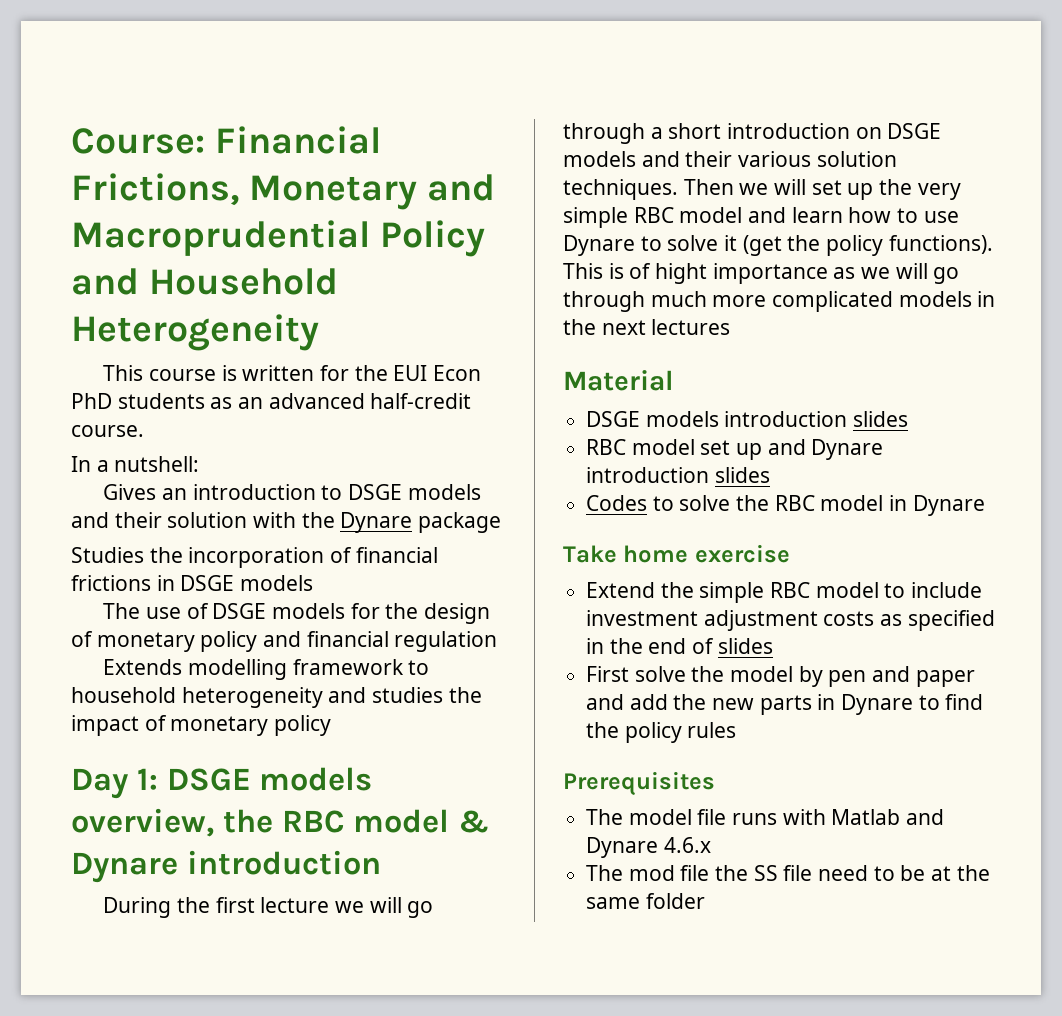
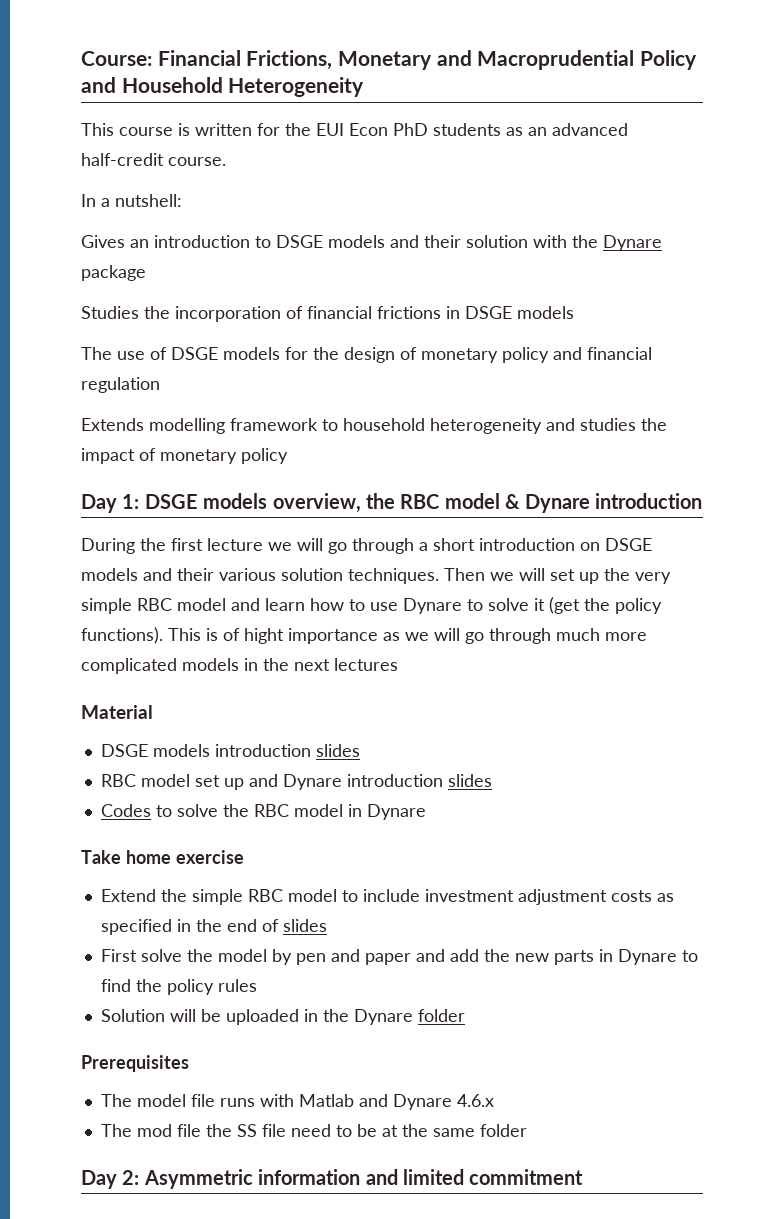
(737, 730) none -> [100,1009,465,1025] // Solution will be uploaded in the Dynare folder
(705, 901) none -> [81,1169,584,1189] // Day 2: Asymmetric information and limited commitment

